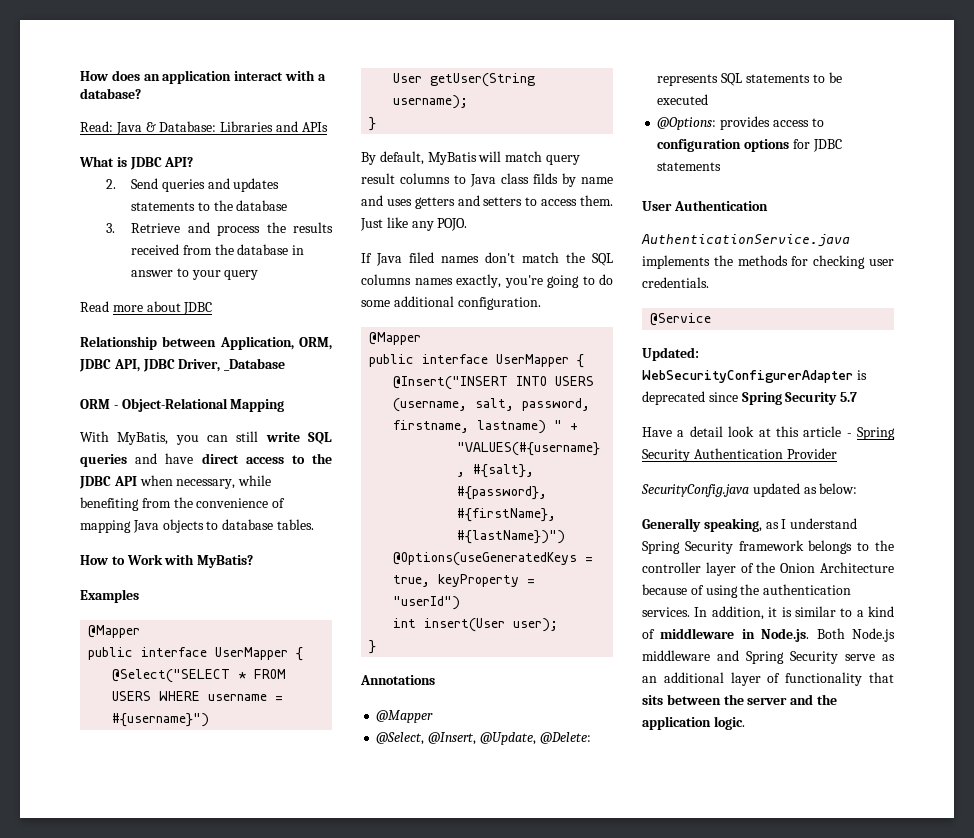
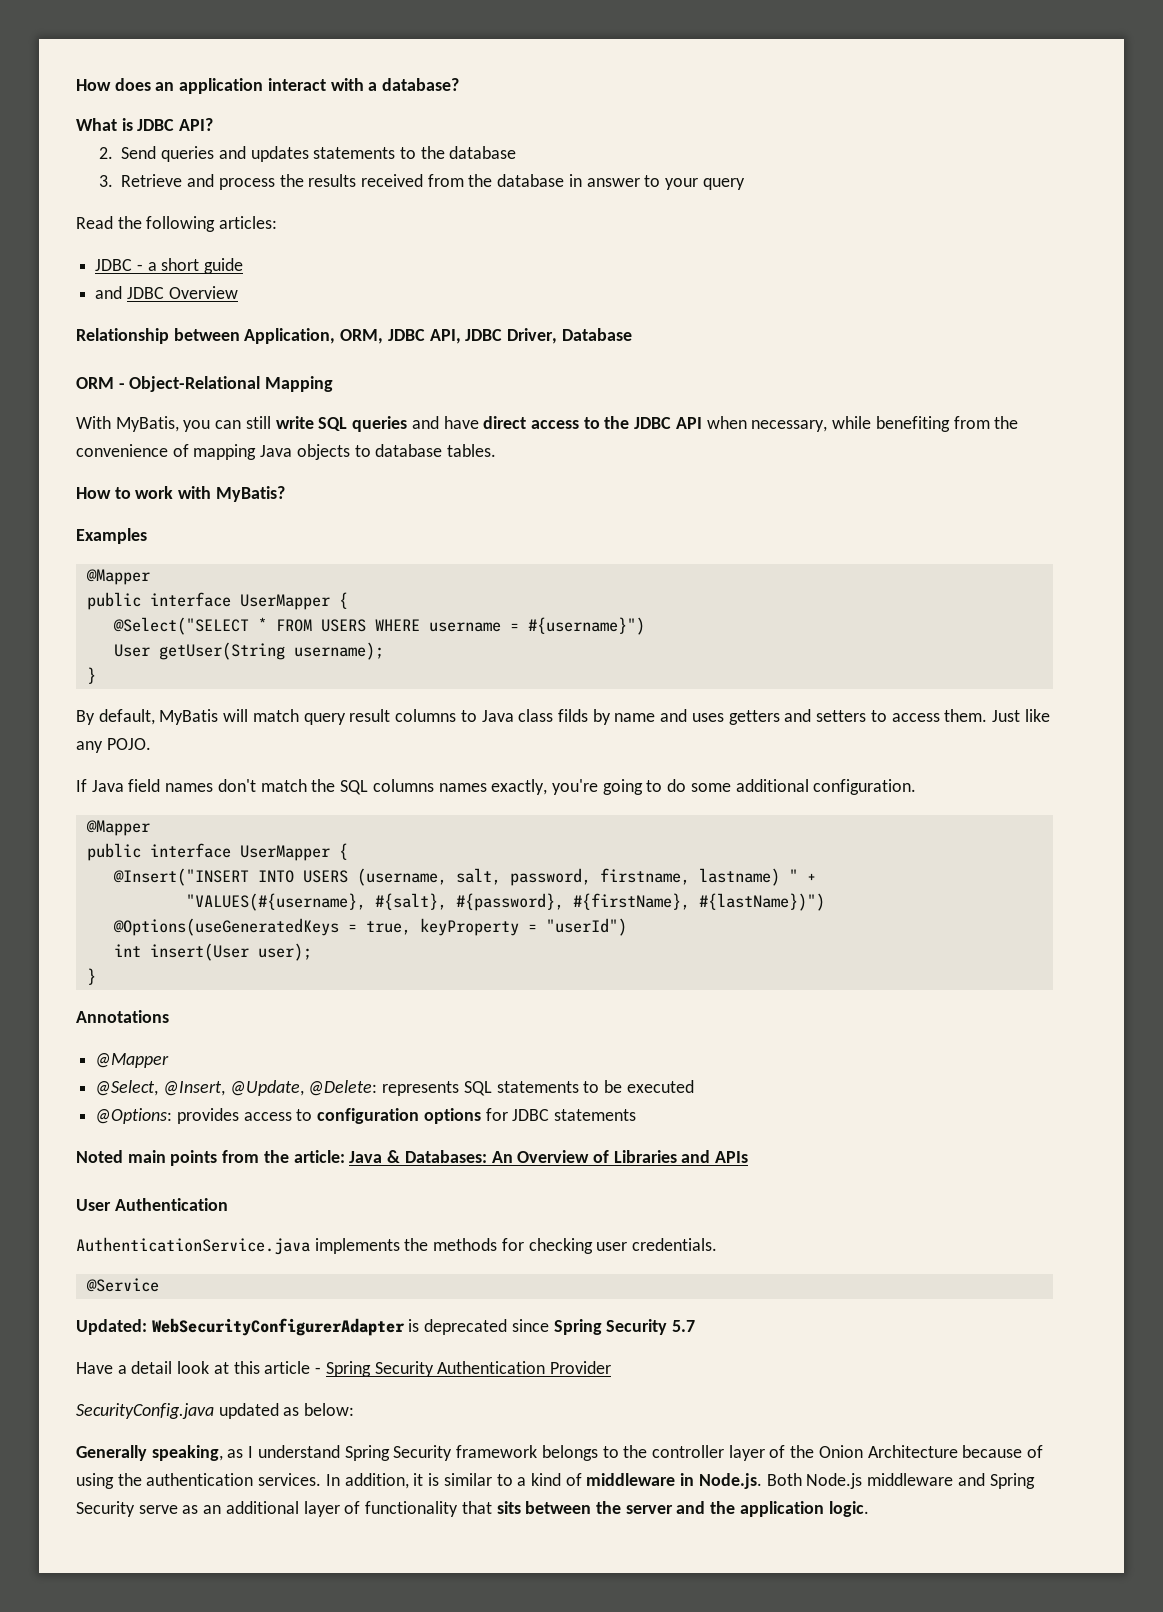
[80,121,328,135] // Read: Java & Database: Libraries and APIs -> (460, 84) none
[112,301,213,315] more about JDBC -> [117,216,278,232] [95,258,244,274] [95,286,238,299] the following articles: // JDBC - a short guide // and JDBC Overview
[224,358,286,371] _Database -> [561,328,632,341] Database
[126,554,163,565] Work -> [135,486,174,499] work
[409,252,434,263] filed -> [128,779,161,792] field
(722, 166) none -> [76,1150,749,1166] // Noted main points from the article: Java & Databases: An Overview of Libraries and APIs

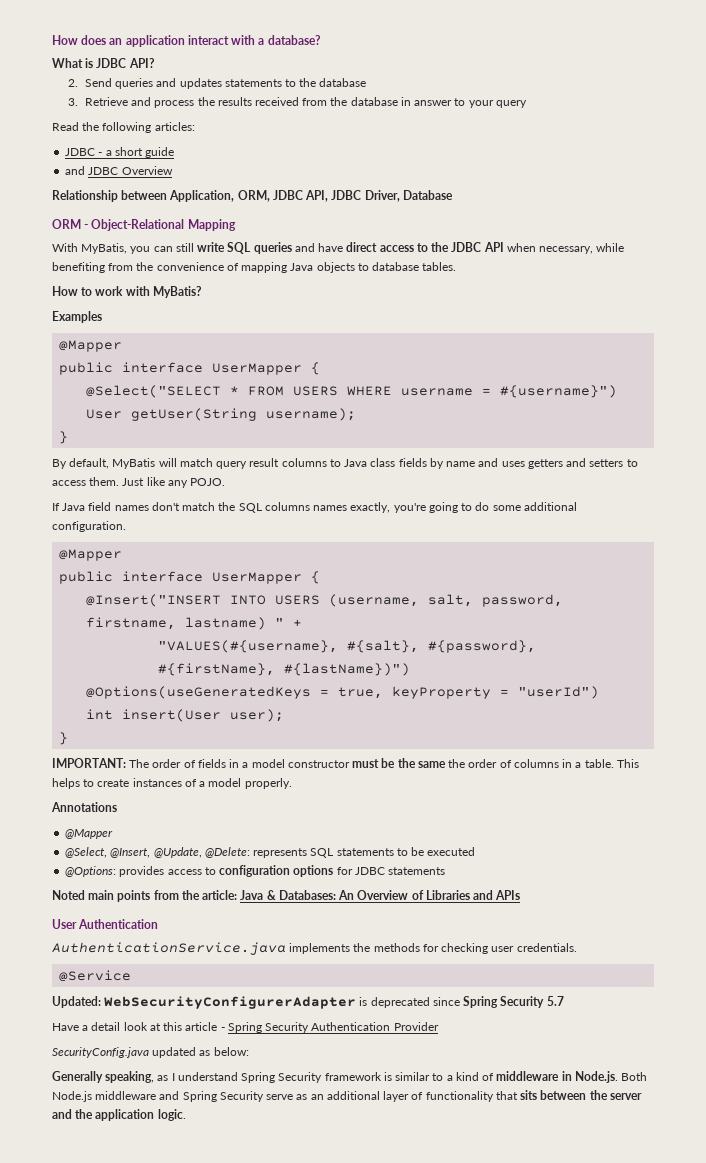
[557,709,588,722] filds -> [398,458,427,467] fields
(96, 976) none -> [52,758,639,768] [52,778,292,789] // IMPORTANT: The order of fields in a model constructor must be the same the order of columns in a table. This helps to create instances of a model properly.
[541,1445,1044,1461] [76,1473,424,1489] belongs to the controller layer of the Onion Architecture because of using the authentication services. In addition, it -> (382, 1076) none

